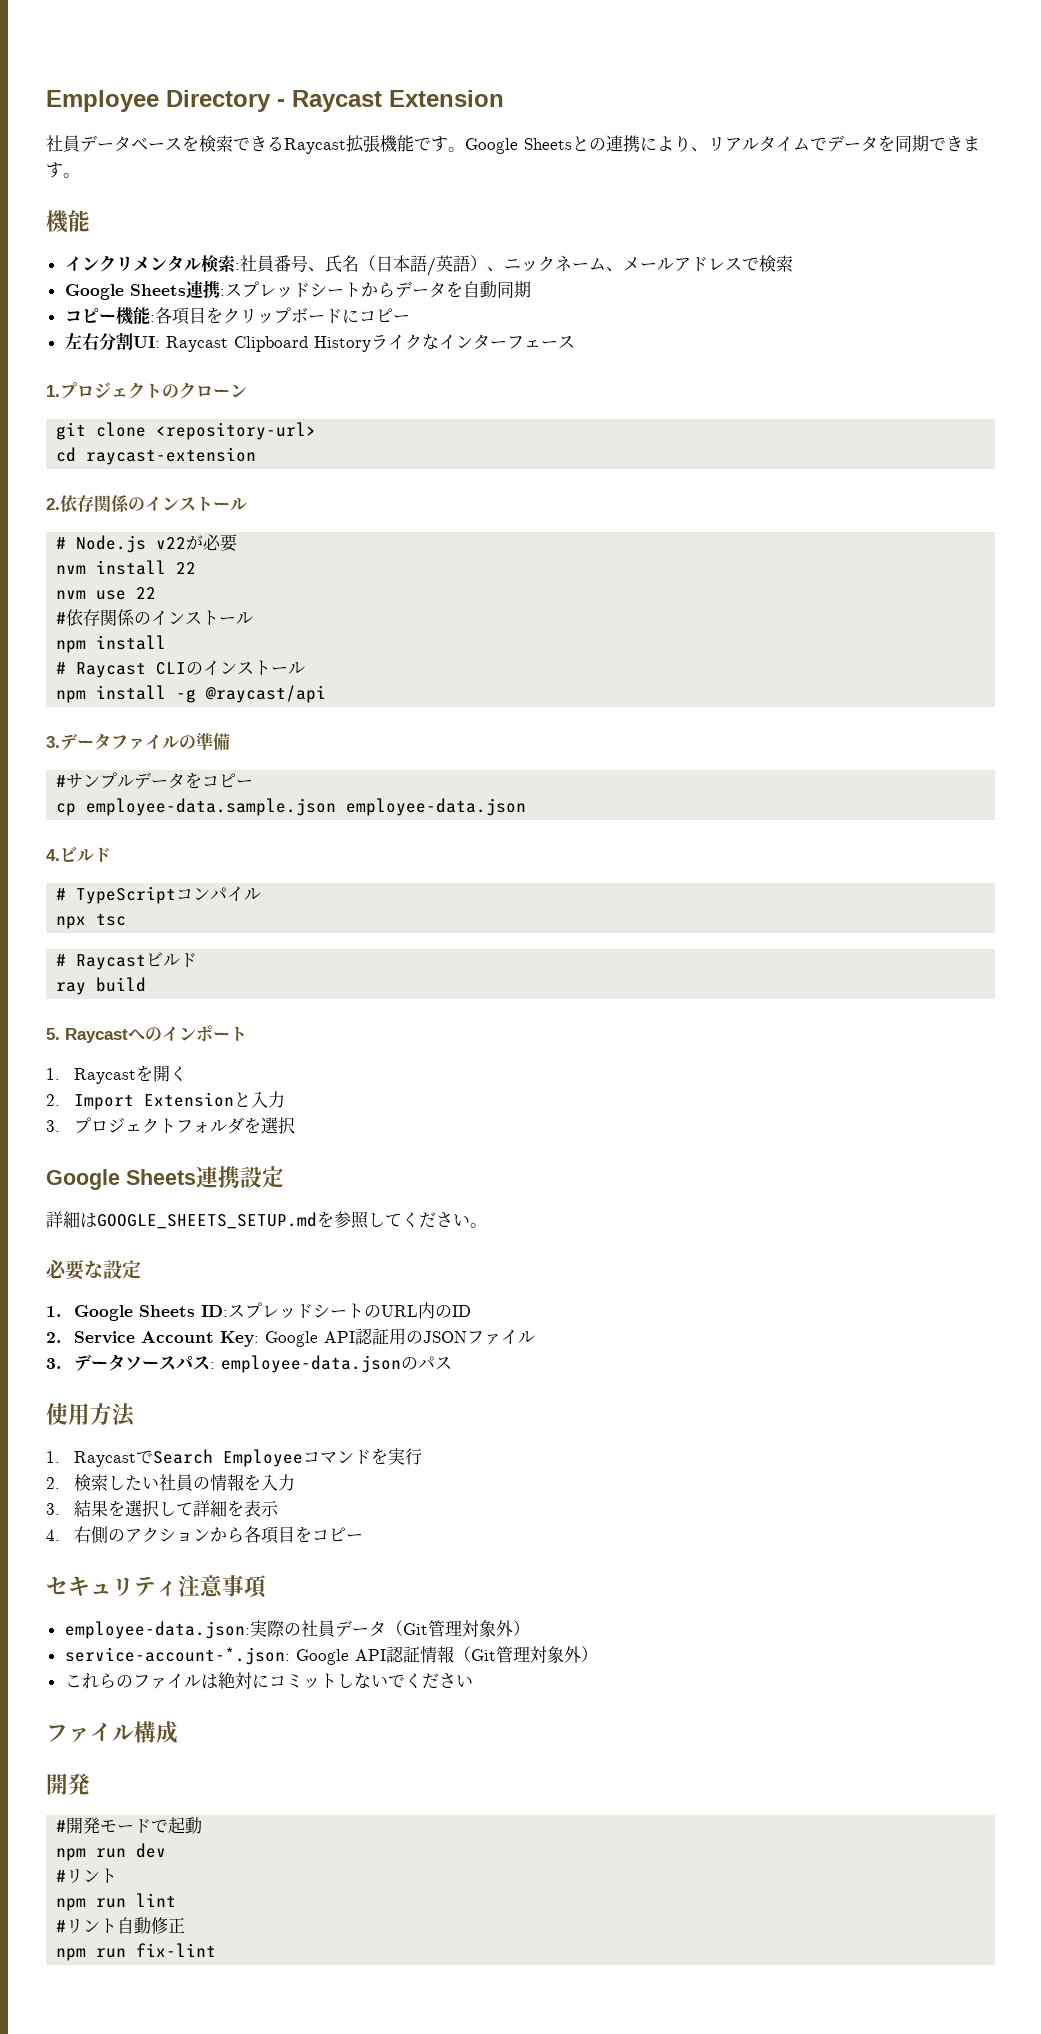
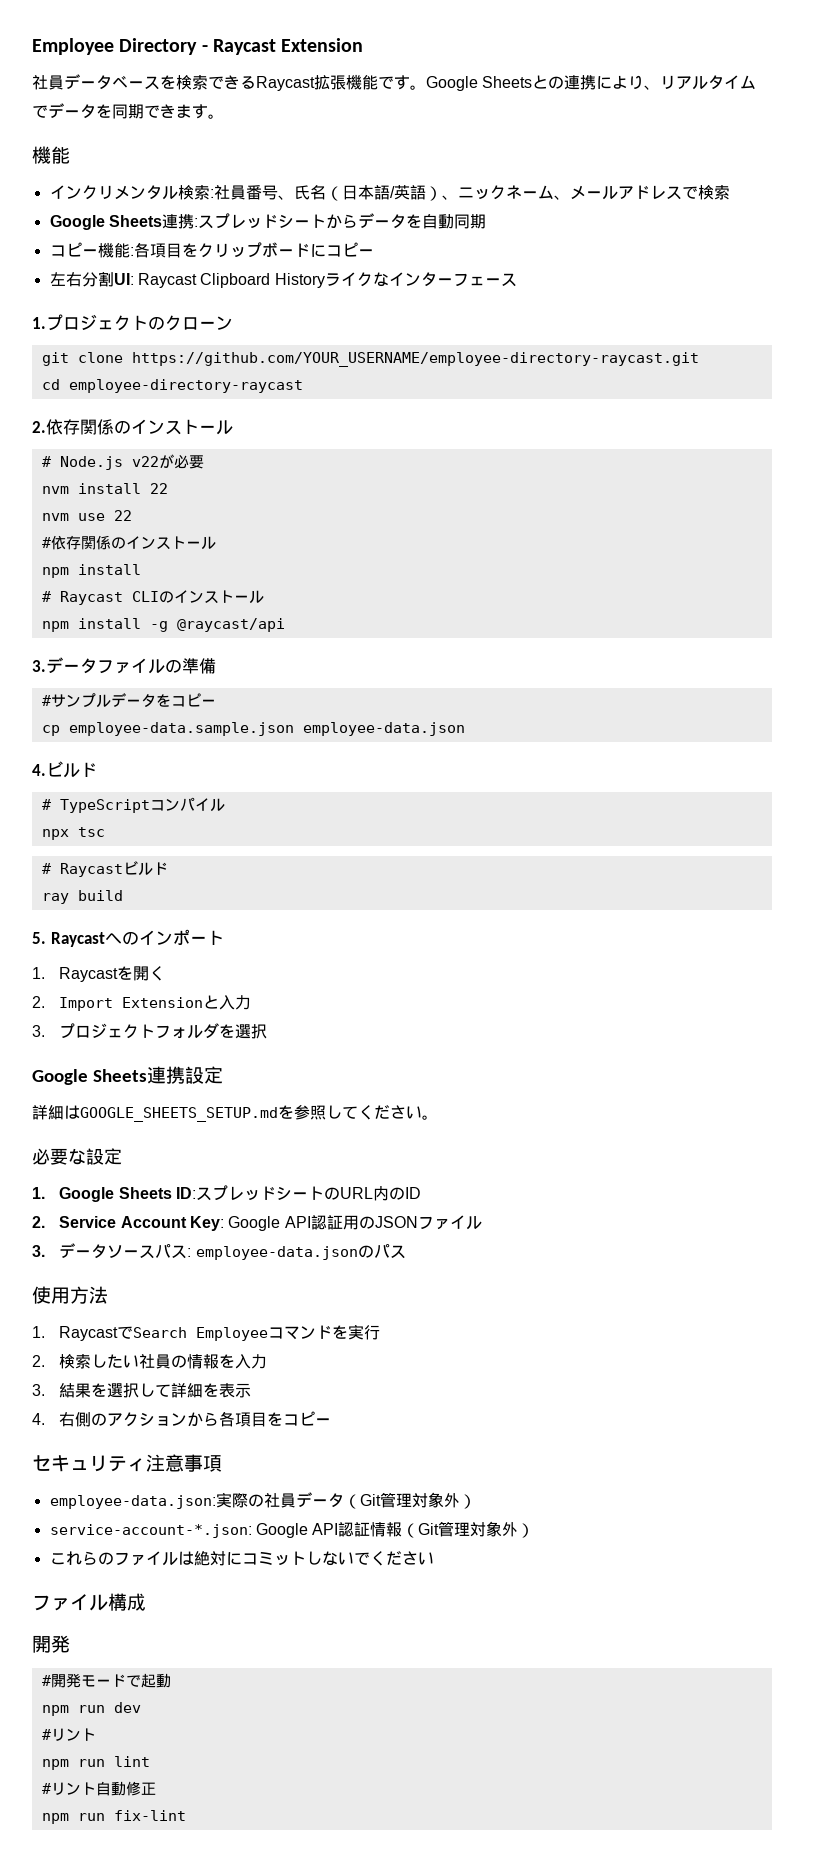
[156,422,317,440] <repository-url> -> [131,352,699,367] https://github.com/YOUR_USERNAME/employee-directory-raycast.git
[86,447,257,465] raycast-extension -> [68,379,303,393] employee-directory-raycast

